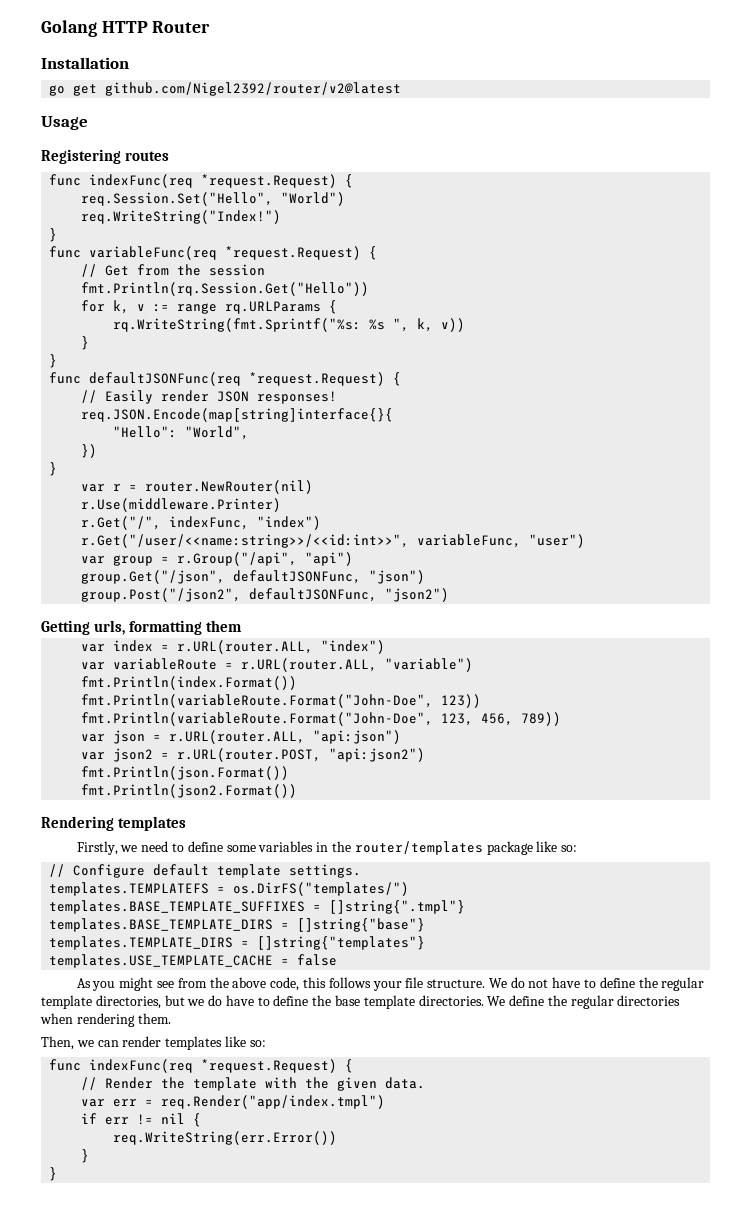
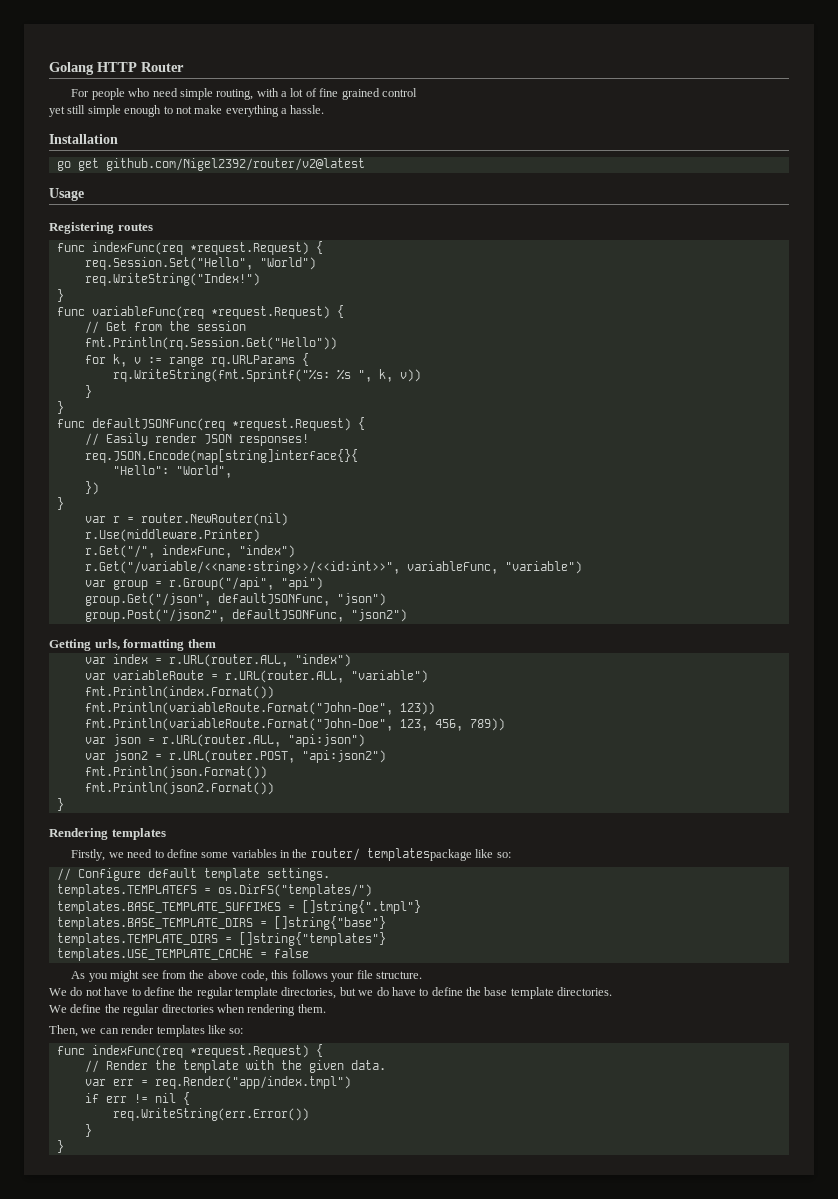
(211, 27) none -> [71,88,417,100] [49,105,325,117] // For people who need simple routing, with a lot of fine grained control // yet still simple enough to not make everything a hassle.
[81,534,586,548] r.Get("/user/<<name:string>>/<<id:int>>", variableFunc, "user") -> [84,561,582,574] r.Get("/variable/<<name:string>>/<<id:int>>", variableFunc, "variable")
(298, 791) none -> [56,798,64,811] // }
[354,841,533,855] router/templates package -> [310,848,472,861] router/ templatespackage
(486, 983) none -> (422, 975) //
(484, 1000) none -> (613, 991) //

